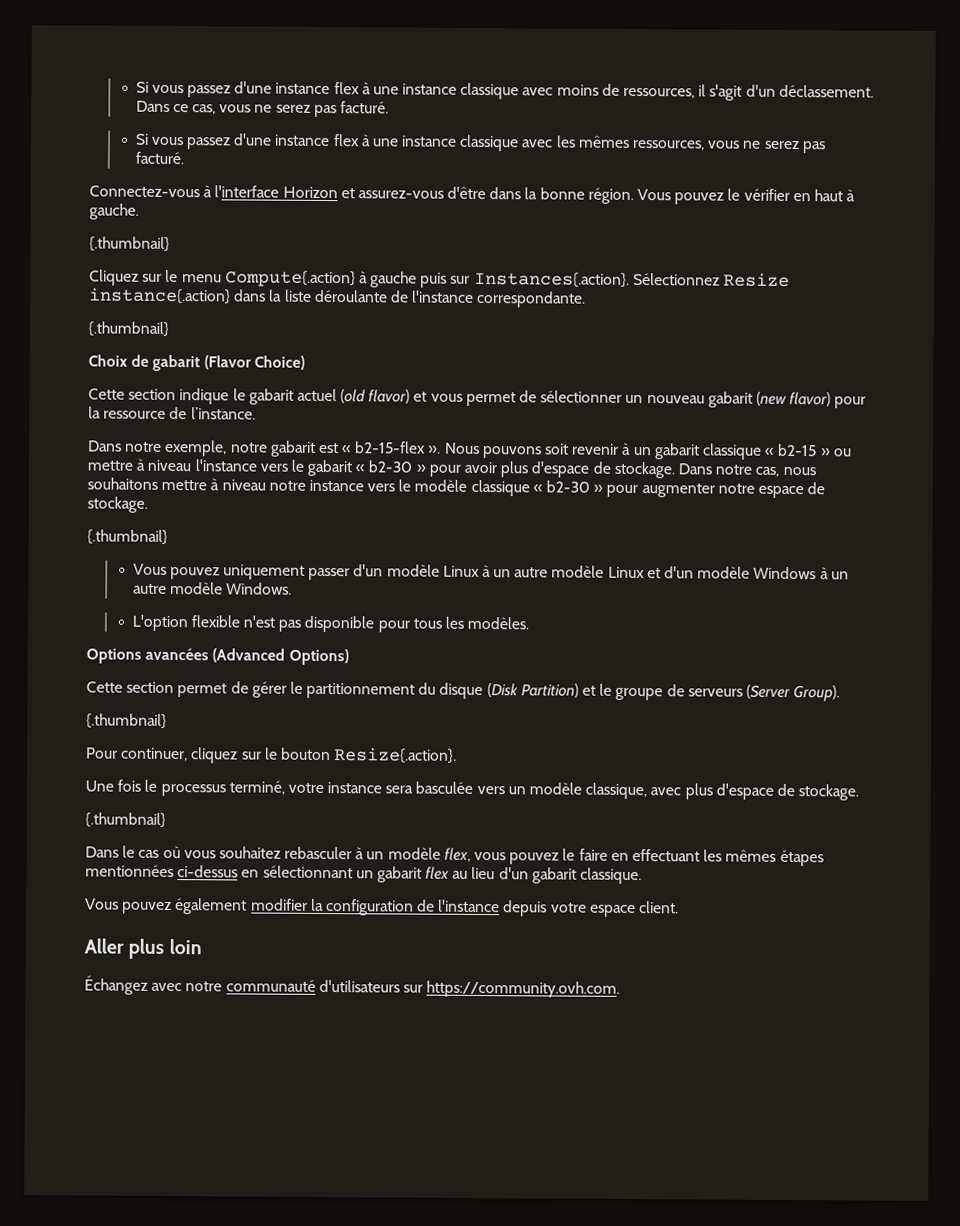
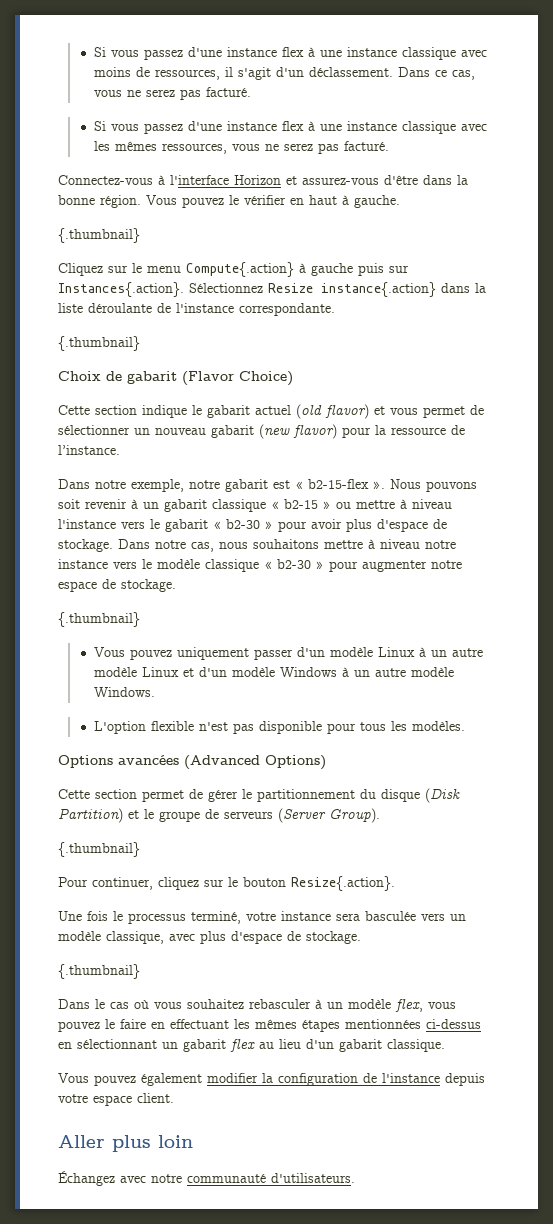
[318,979,621,998] d'utilisateurs sur https://community.ovh.com. -> [271,1173,355,1183] d'utilisateurs.

